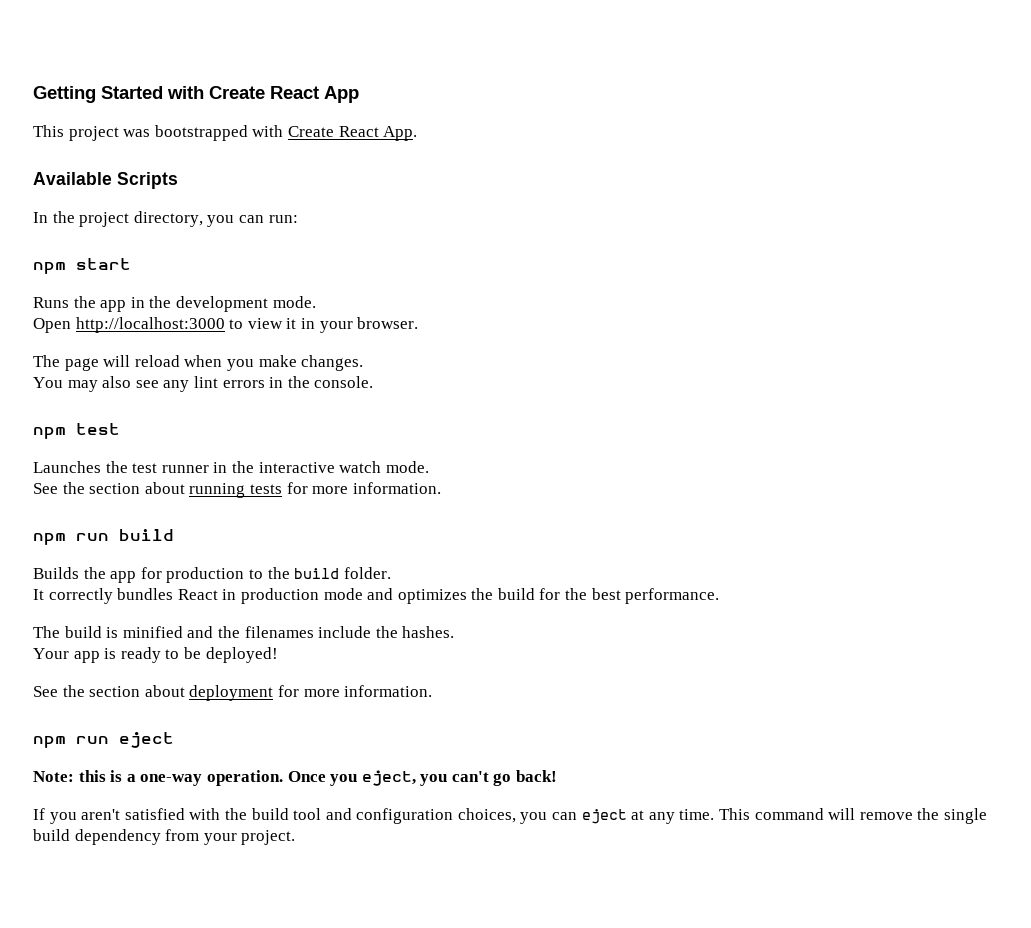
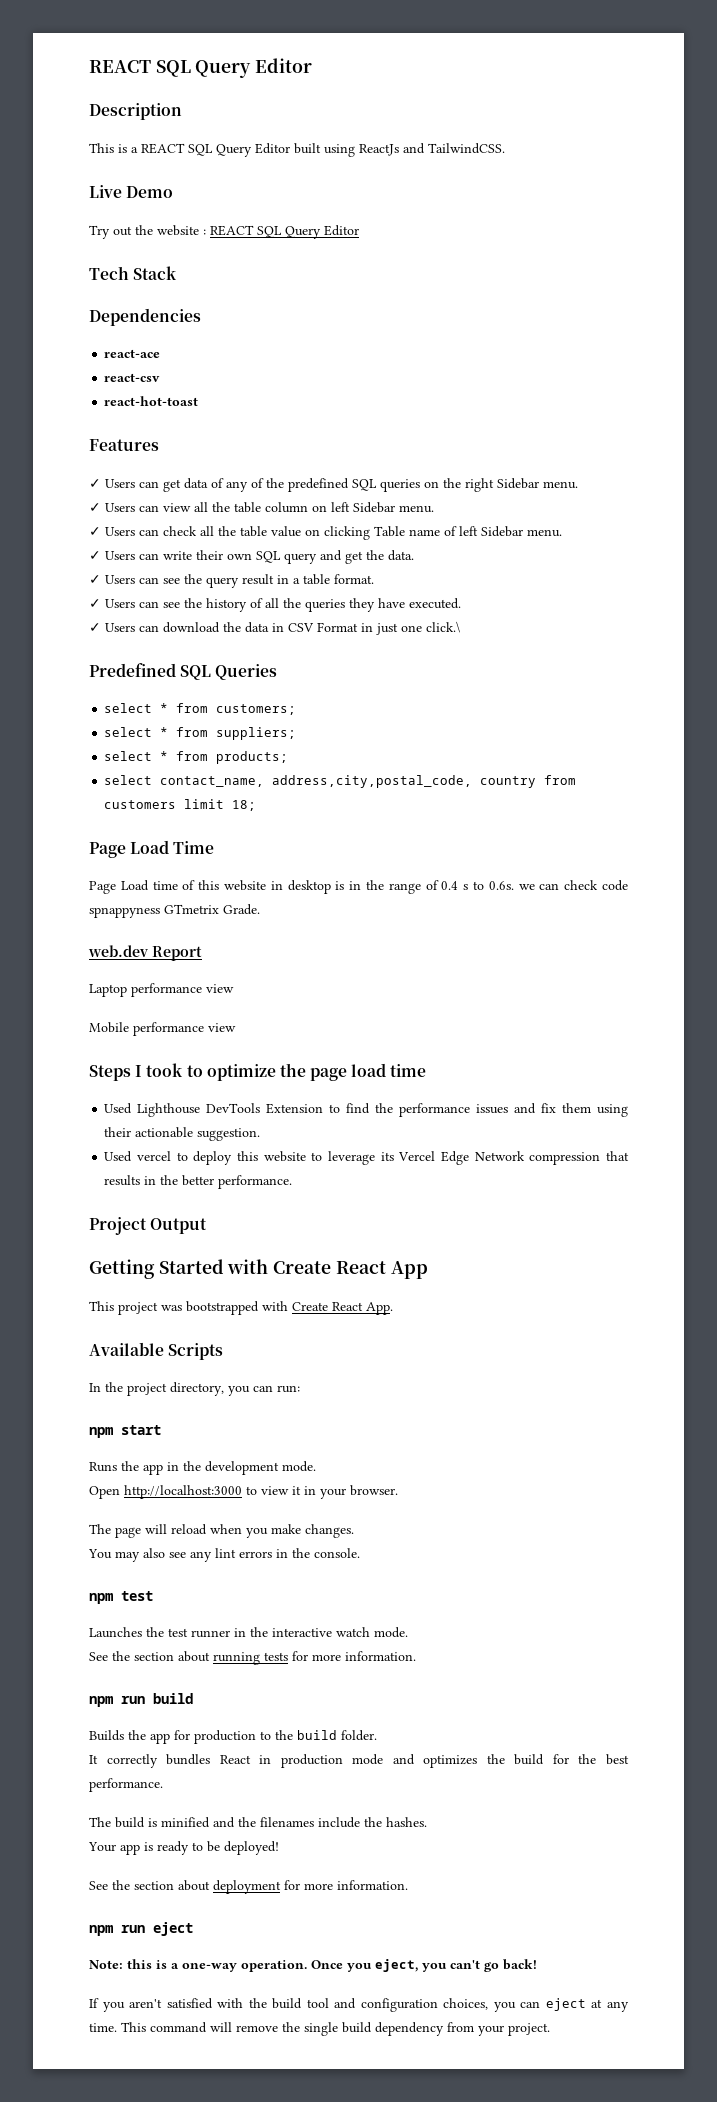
(33, 94) none -> [89,58,313,78] [89,103,182,120] [89,143,505,157] [89,185,174,198] [89,225,359,239] [89,266,178,280] [89,308,201,326] [104,349,161,358] [104,373,161,382] [104,396,199,406] [89,439,159,451] [89,478,578,492] [89,502,434,513] [89,526,562,540] [89,550,414,564] [89,574,374,588] [89,598,461,612] [89,621,460,635] [89,663,278,680] [104,703,297,715] [104,727,297,740] [104,751,289,764] [104,775,577,788] [104,799,257,811] [89,840,215,858] [89,880,629,894] [89,904,260,918] [88,945,202,961] [89,983,234,997] [89,1022,236,1036] [89,1063,427,1081] [104,1103,629,1117] [104,1127,261,1141] [104,1151,629,1165] [104,1175,293,1189] [89,1217,208,1235] REACT SQL Query Editor // Description // This is a REACT SQL Query Editor built using ReactJs and TailwindCSS. // Live Demo // Try out the website : REACT SQL Query Editor // Tech Stack // Dependencies // react-ace // react-csv // react-hot-toast // Features // ✓ Users can get data of any of the predefined SQL queries on the right Sidebar menu. // ✓ Users can view all the table column on left Sidebar menu. // ✓ Users can check all the table value on clicking Table name of left Sidebar menu. // ✓ Users can write their own SQL query and get the data. // ✓ Users can see the query result in a table format. // ✓ Users can see the history of all the queries they have executed. // ✓ Users can download the data in CSV Format in just one click.\ // Predefined SQL Queries // select * from customers; // select * from suppliers; // select * from products; // select contact_name, address,city,postal_code, country from customers limit 18; // Page Load Time // Page Load time of this website in desktop is in the range of 0.4 s to 0.6s. we can check code spnappyness GTmetrix Grade. // web.dev Report // Laptop performance view // Mobile performance view // Steps I took to optimize the page load time // Used Lighthouse DevTools Extension to find the performance issues and fix them using their actionable suggestion. // Used vercel to deploy this website to leverage its Vercel Edge Network compression that results in the better performance. // Project Output //

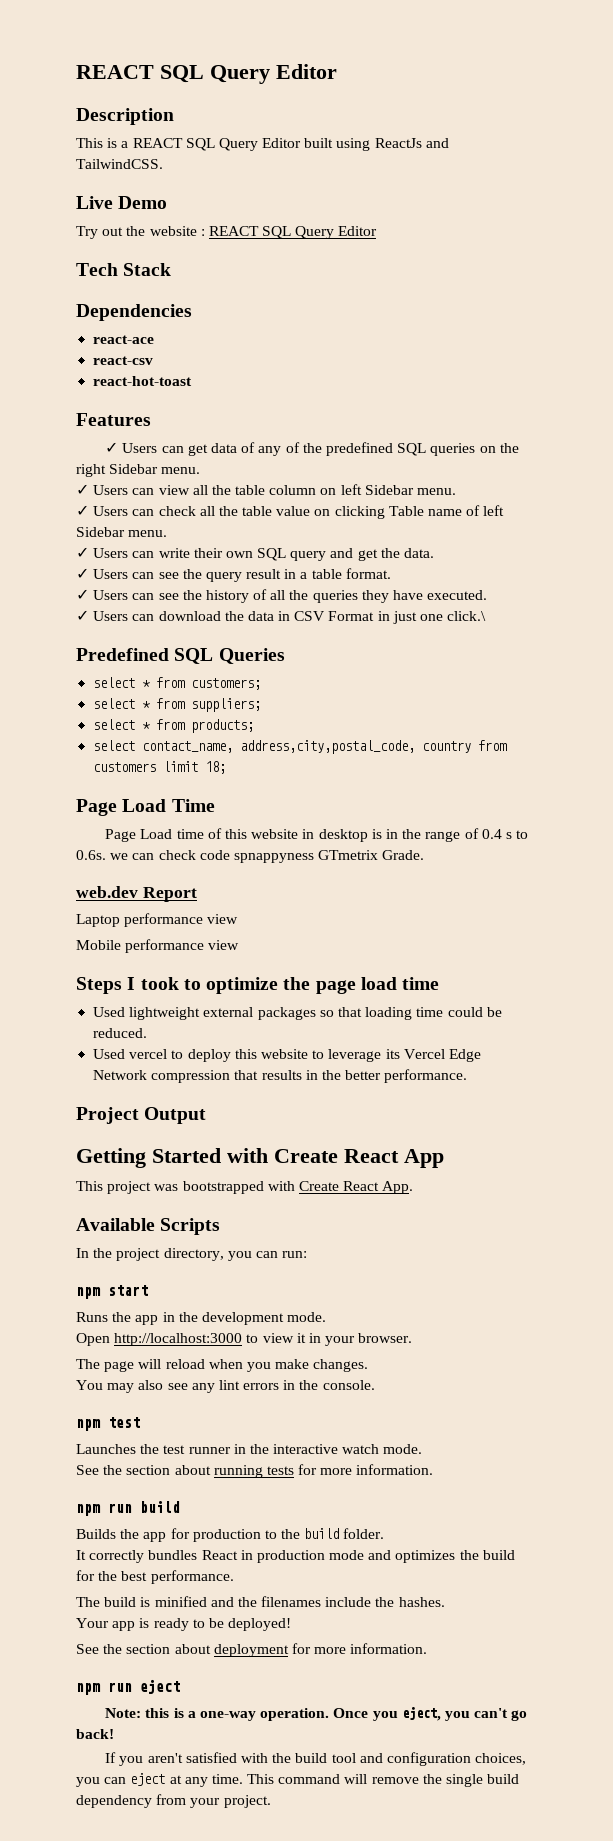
[137,1103,629,1117] [104,1127,261,1141] Lighthouse DevTools Extension to find the performance issues and fix them using their actionable suggestion. -> [129,1007,502,1020] [93,1028,148,1038] lightweight external packages so that loading time could be reduced.

